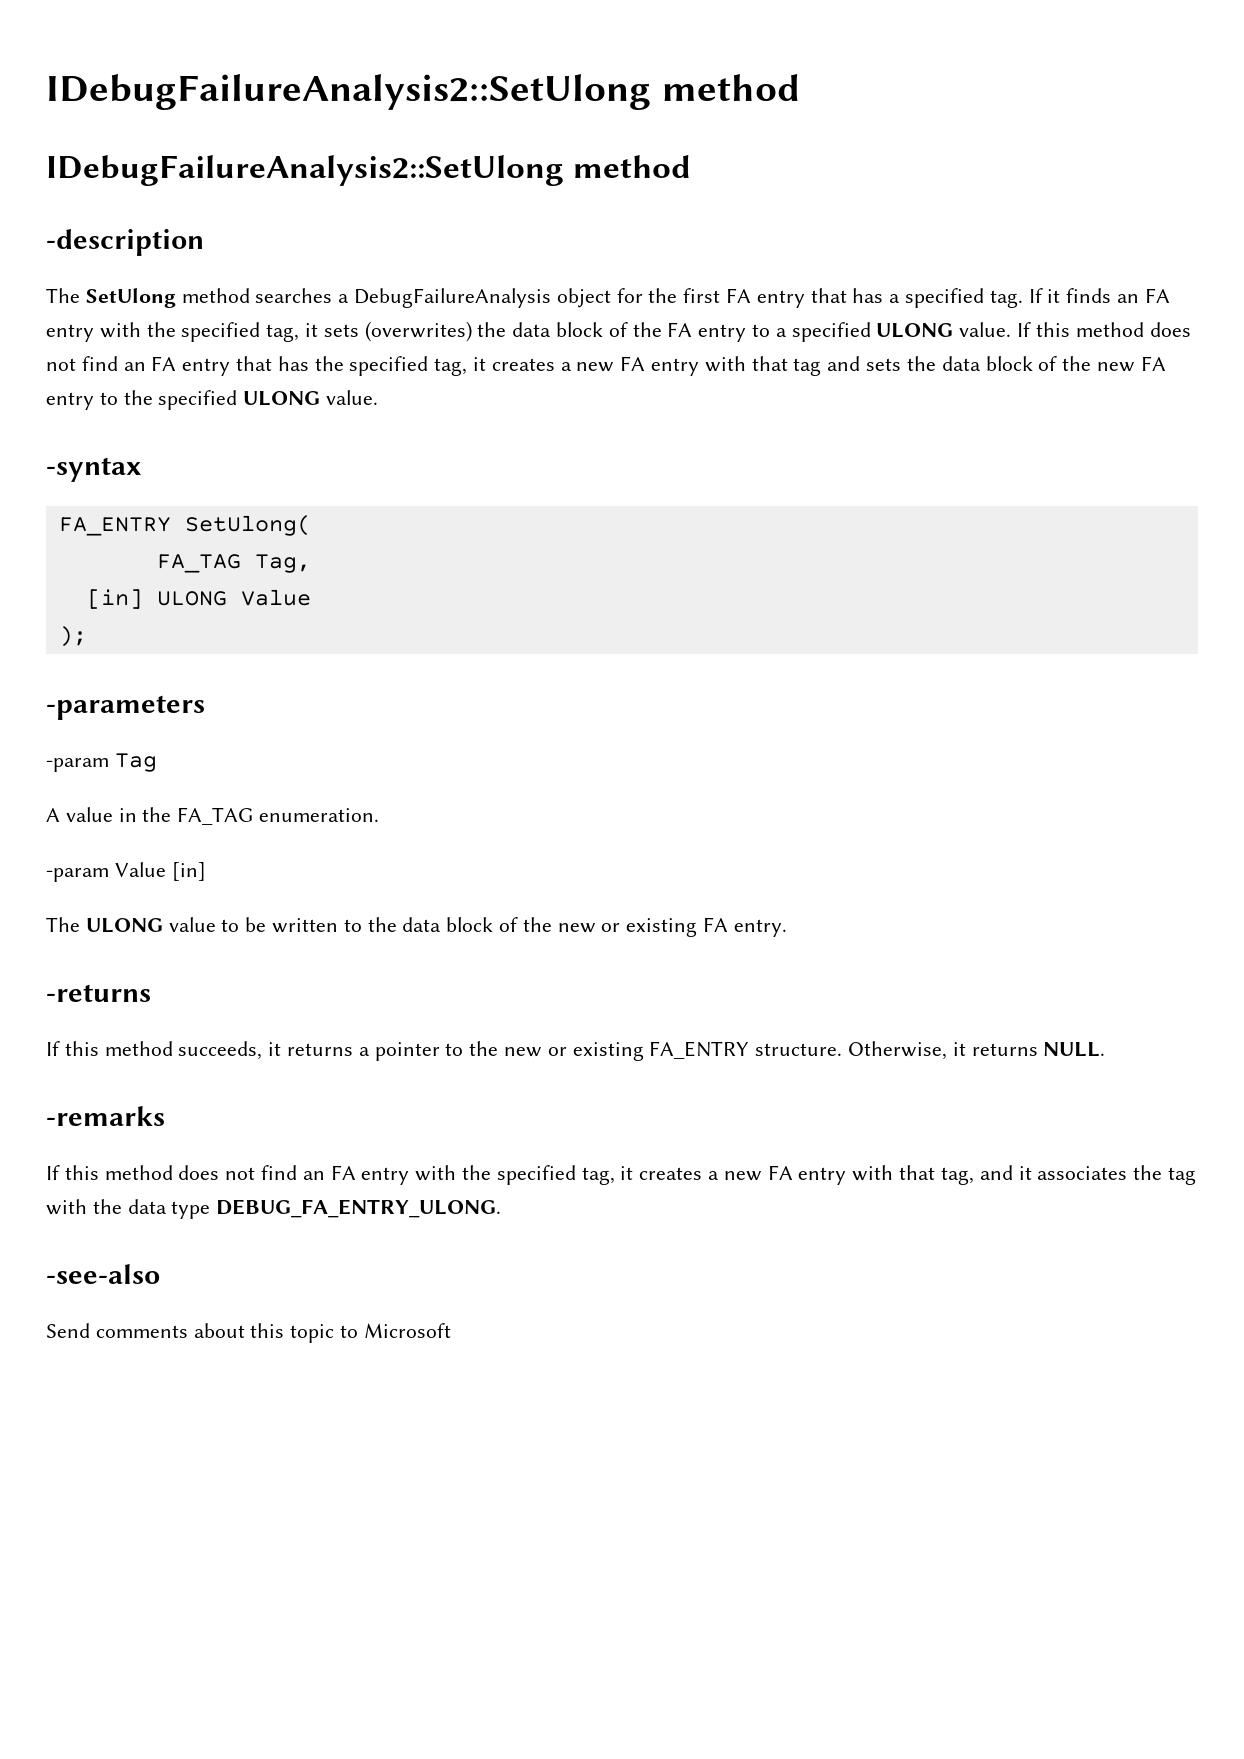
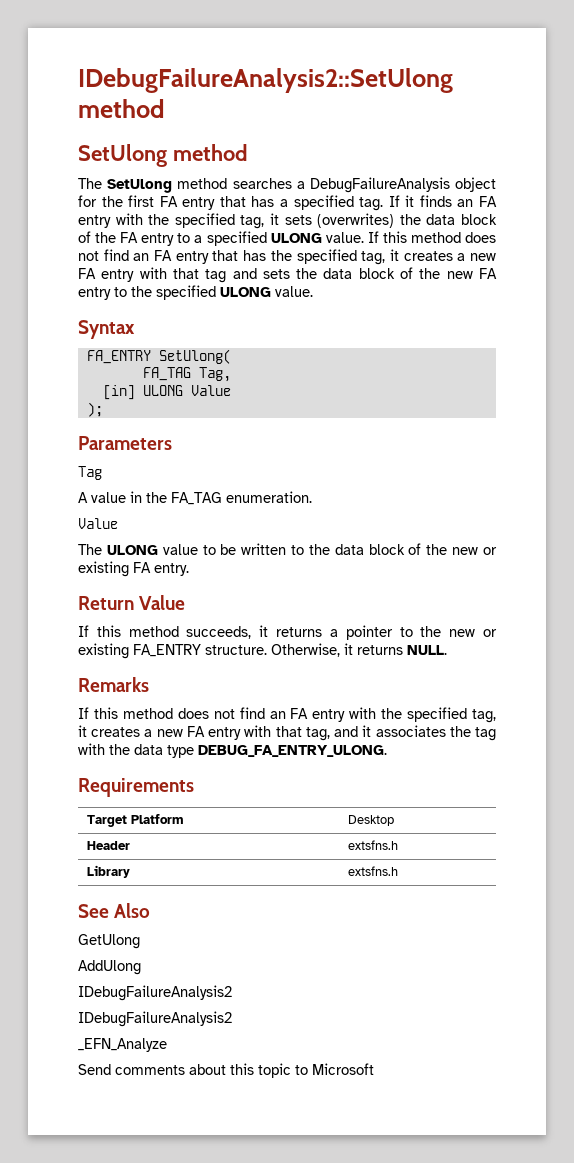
[46,74,800,110] [46,155,692,186] [46,229,204,256] IDebugFailureAnalysis2::SetUlong method // IDebugFailureAnalysis2::SetUlong method // -description -> [78,68,453,93] [78,99,165,118] [78,144,248,167] IDebugFailureAnalysis2::SetUlong method // SetUlong method
[46,457,141,482] -syntax -> [78,320,135,339] Syntax
[46,695,205,720] [46,758,109,772] -parameters // -param -> [78,436,172,450] Parameters //
[46,862,206,882] -param Value [in] -> [78,518,118,529] Value
[46,984,151,1002] -returns -> [78,595,186,610] Return Value
[46,1106,165,1126] -remarks -> [78,677,149,692] Remarks
[46,1264,160,1284] -see-also -> [78,778,194,797] [87,814,185,827] [348,815,395,826] [87,841,131,850] [348,840,399,850] [87,865,131,878] [348,866,399,876] [78,903,151,918] [78,934,140,949] [78,960,141,975] [78,985,232,1001] [78,1011,232,1027] [78,1038,167,1052] Requirements // Target Platform | Desktop // Header | extsfns.h // Library | extsfns.h // See Also // GetUlong // AddUlong // IDebugFailureAnalysis2 // IDebugFailureAnalysis2 // _EFN_Analyze

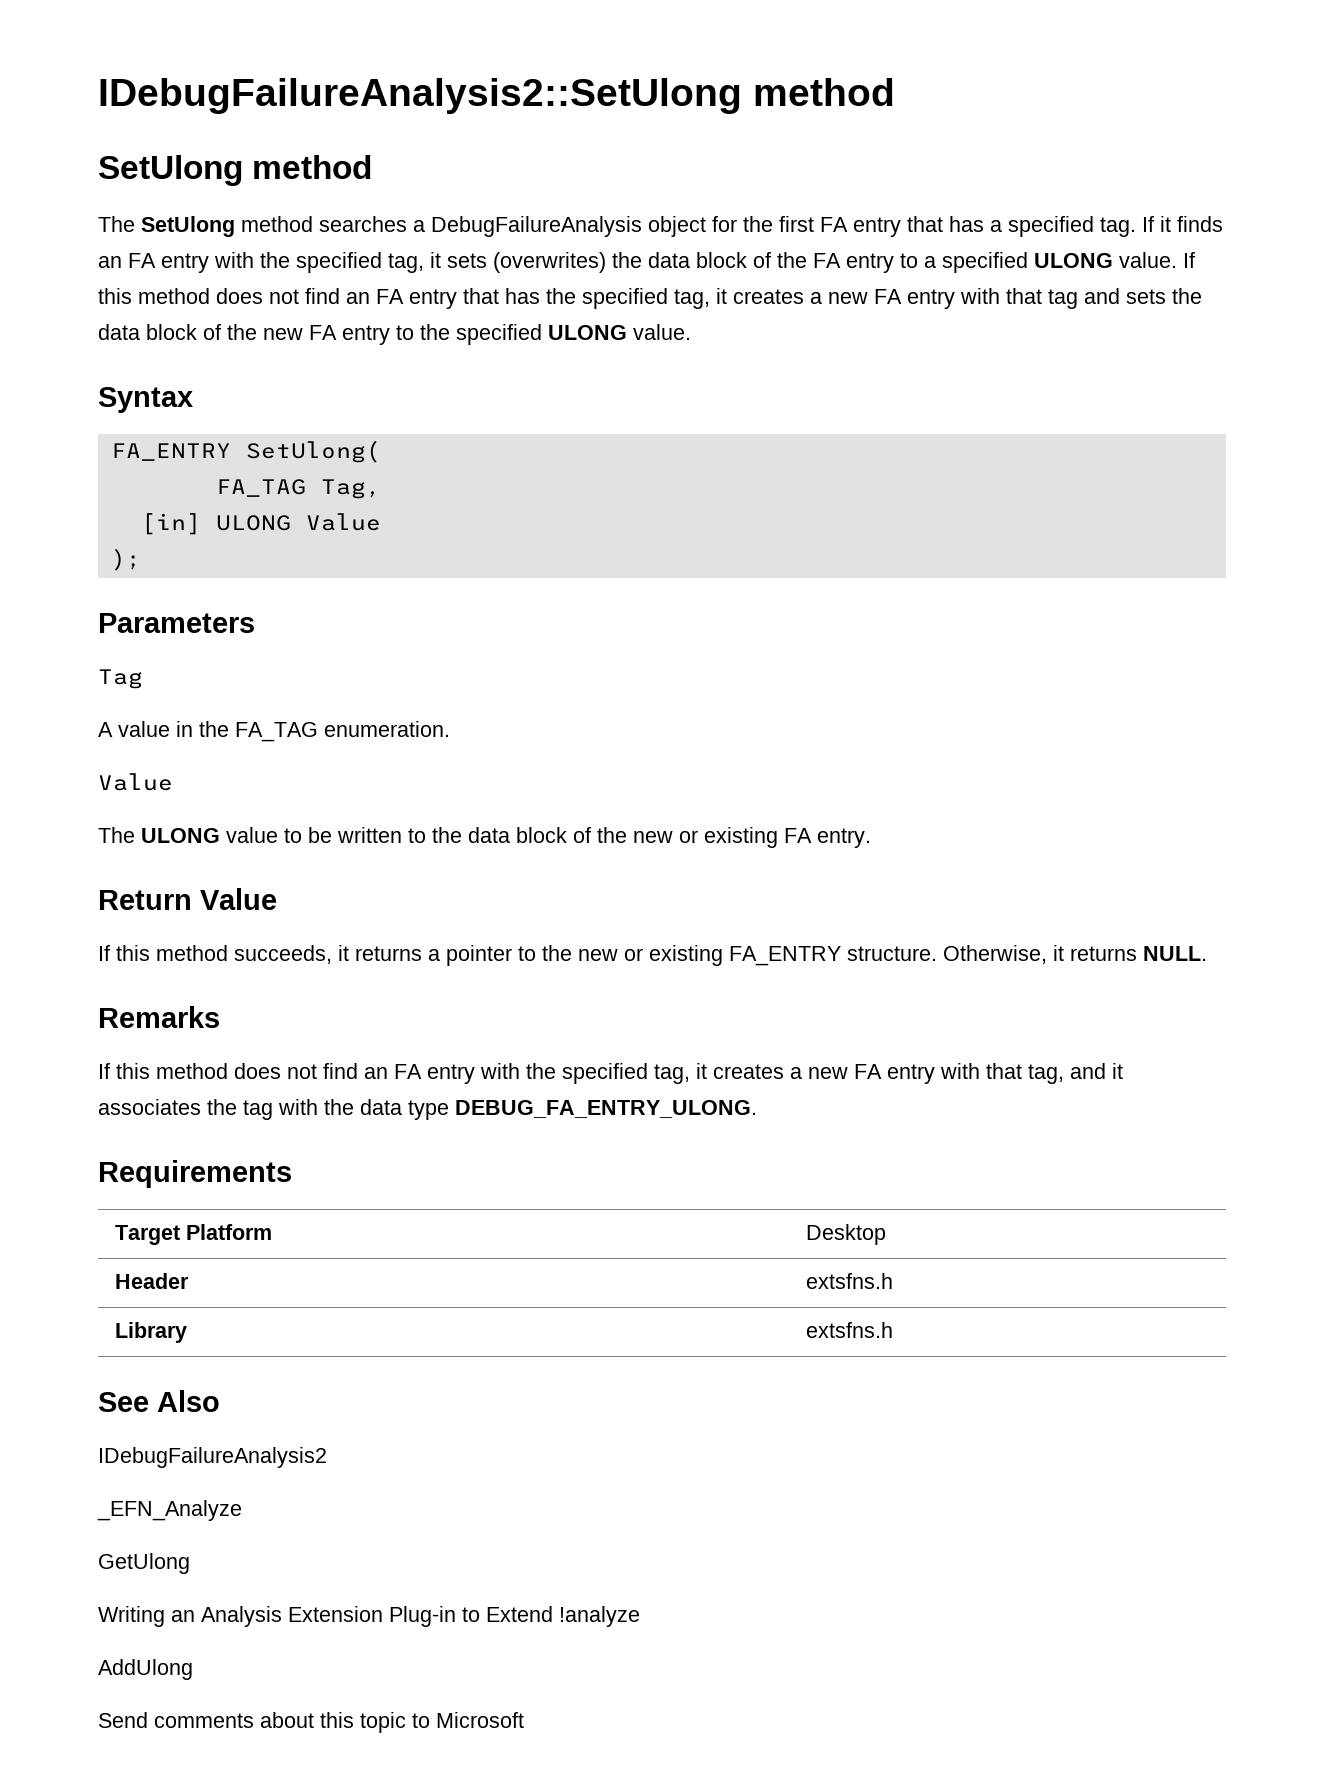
[78,934,140,949] [78,960,141,975] [78,985,232,1001] // GetUlong // AddUlong // IDebugFailureAnalysis2 -> (220, 1401) none
(167, 1045) none -> [98,1553,190,1574] [98,1606,640,1627] [98,1659,193,1680] // GetUlong // Writing an Analysis Extension Plug-in to Extend !analyze // AddUlong

